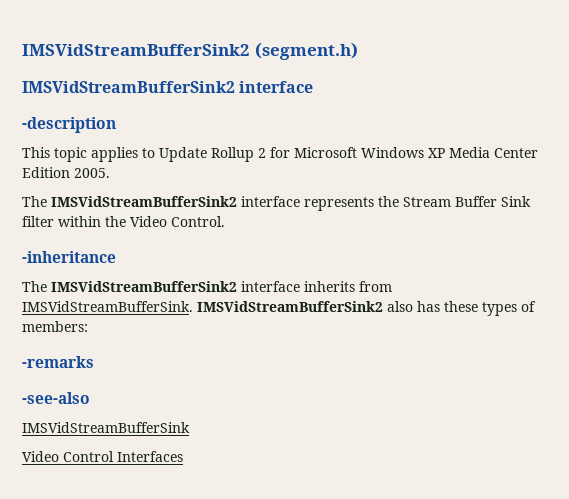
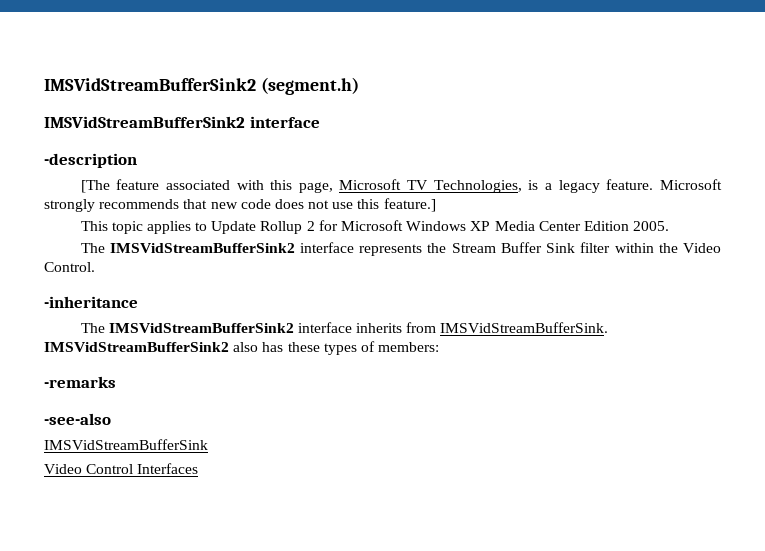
(116, 125) none -> [80,179,722,193] [44,198,436,212] // [The feature associated with this page, Microsoft TV Technologies, is a legacy feature. Microsoft strongly recommends that new code does not use this feature.]

